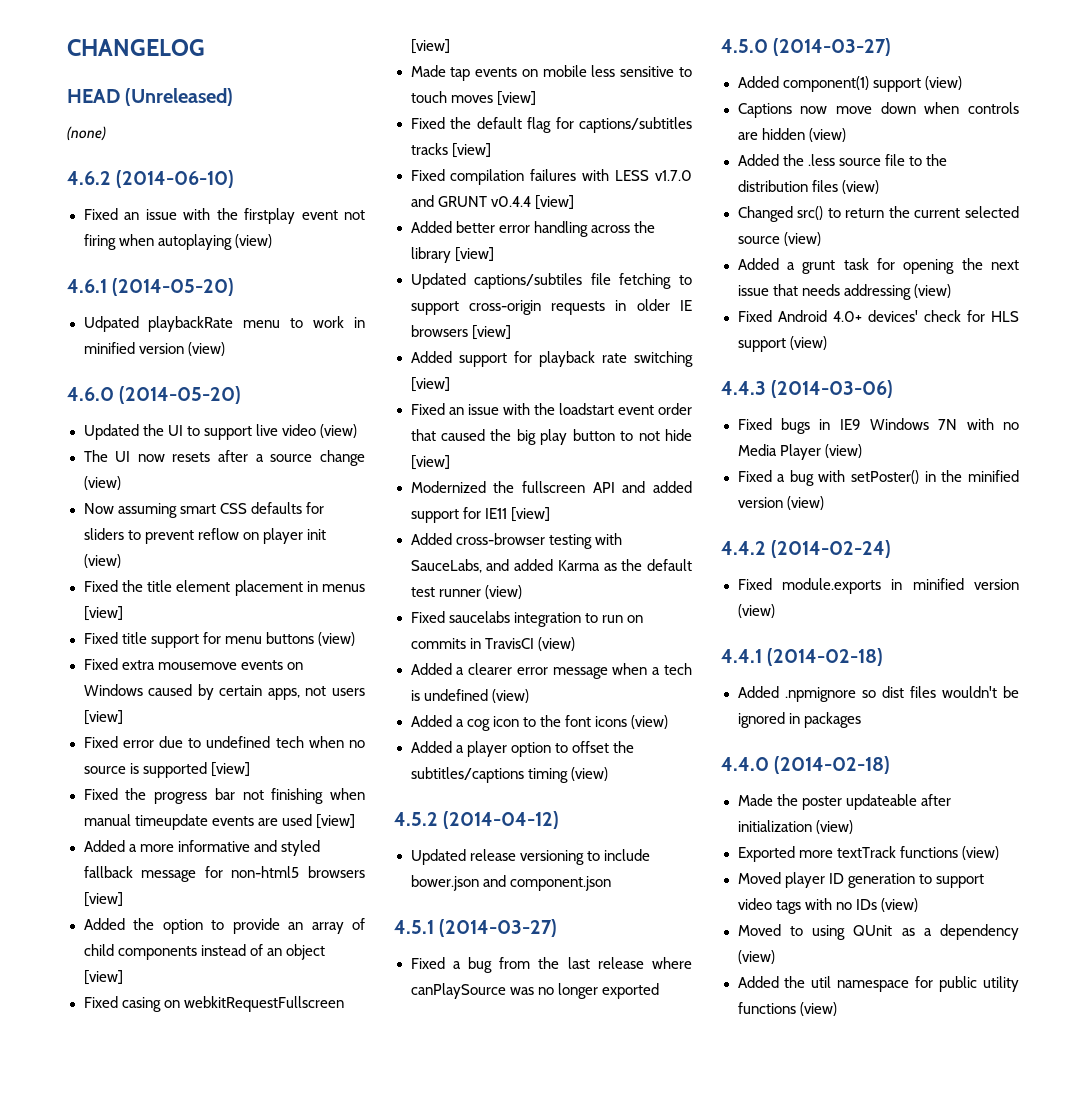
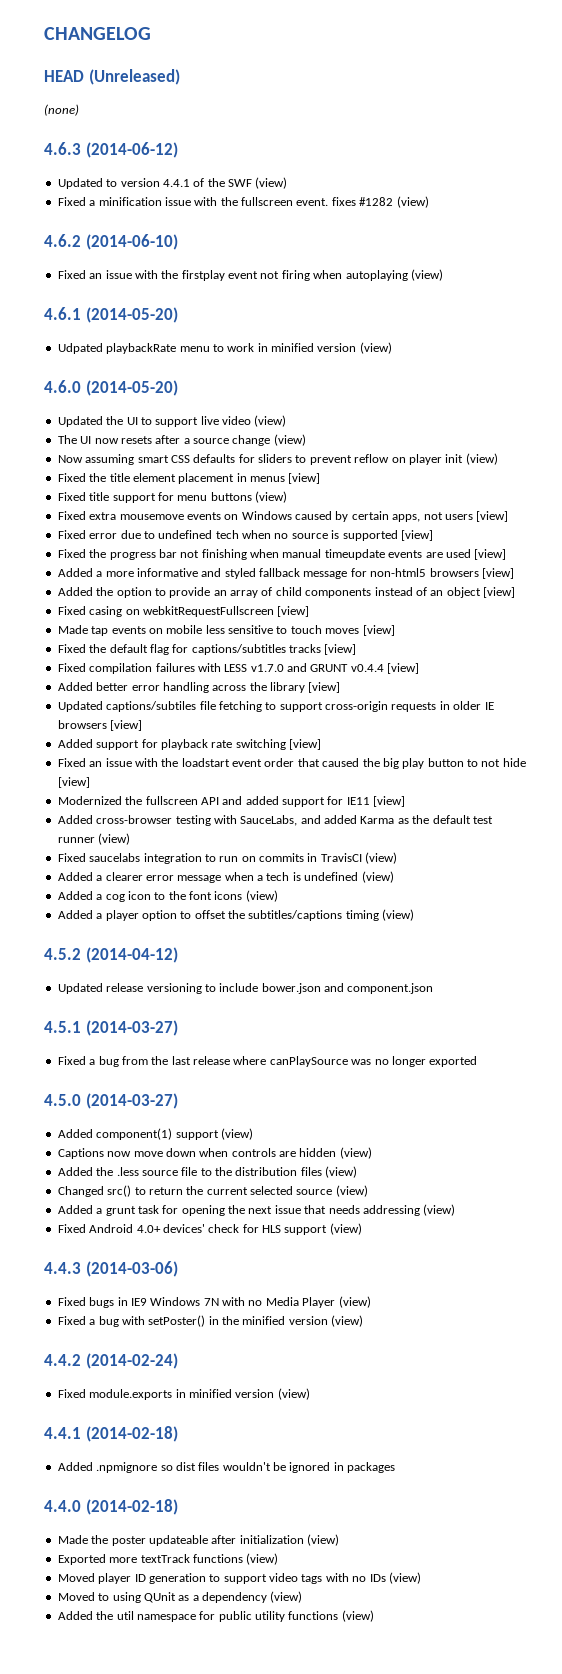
(106, 133) none -> [44,142,178,158] [57,177,288,189] [57,196,429,208] // 4.6.3 (2014-06-12) // Updated to version 4.4.1 of the SWF (view) // Fixed a minification issue with the fullscreen event. fixes #1282 (view)

